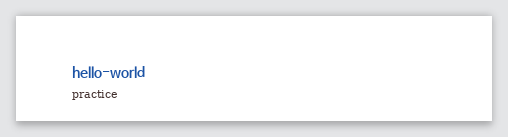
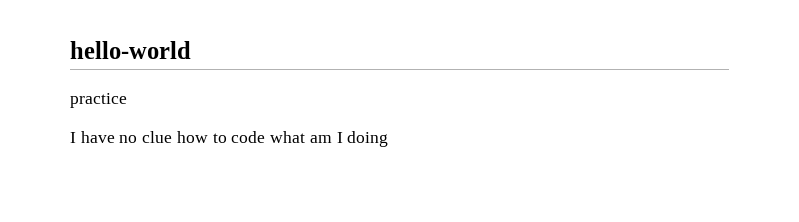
(118, 95) none -> [70,131,389,147] // I have no clue how to code what am I doing

